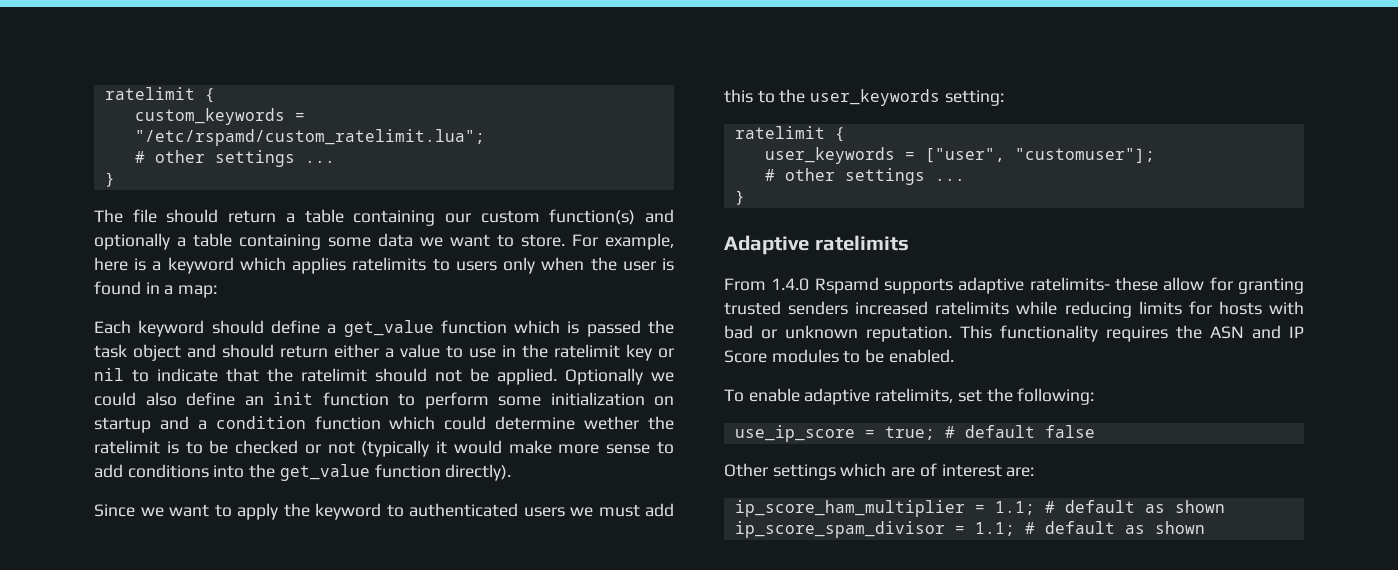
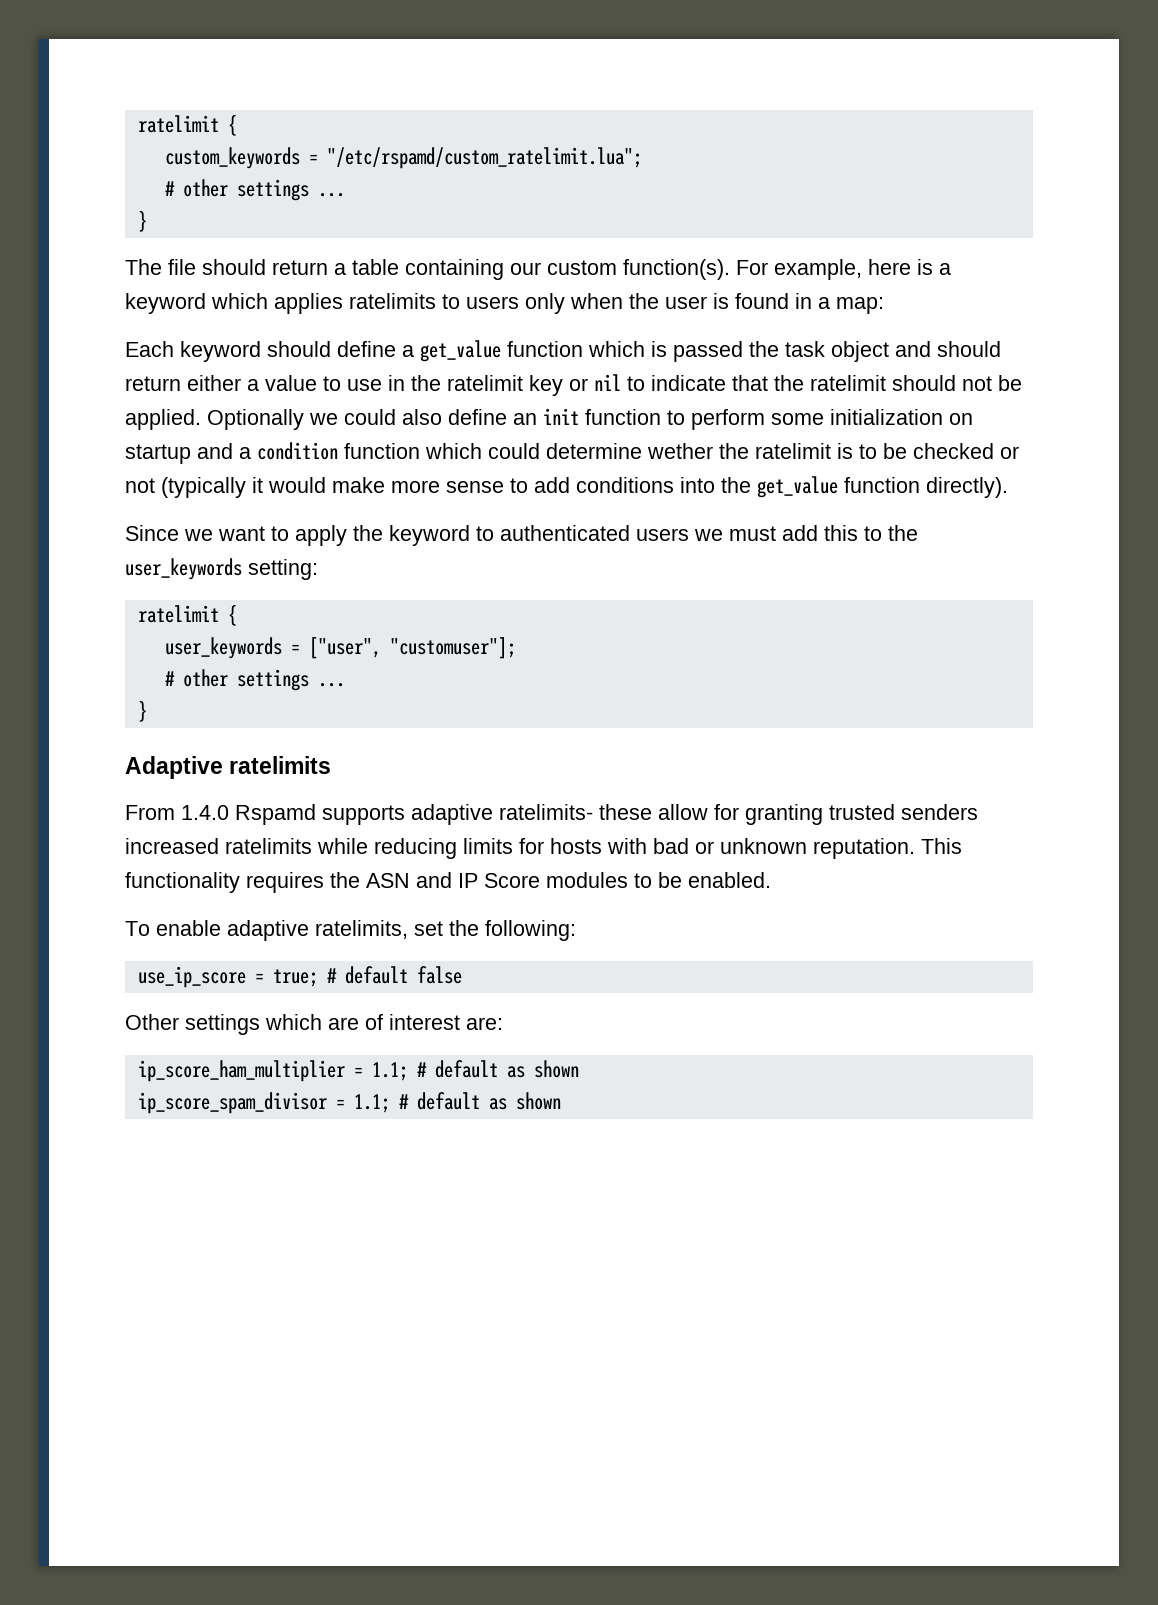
[549,209,674,225] [94,233,565,250] function(s) and optionally a table containing some data we want to store. -> [623,259,730,280] function(s).

